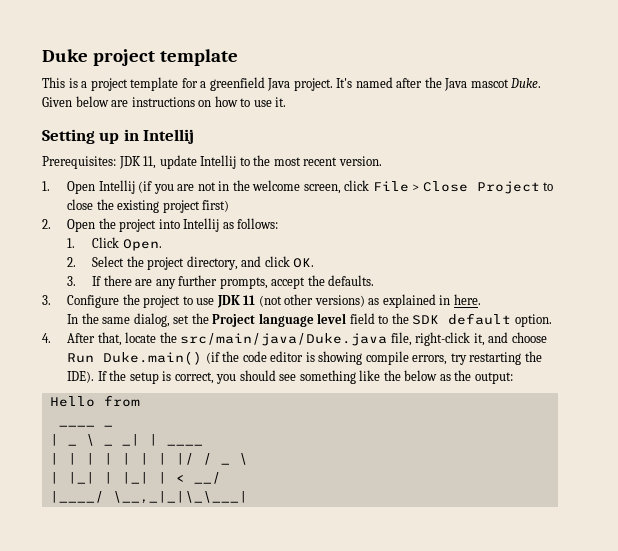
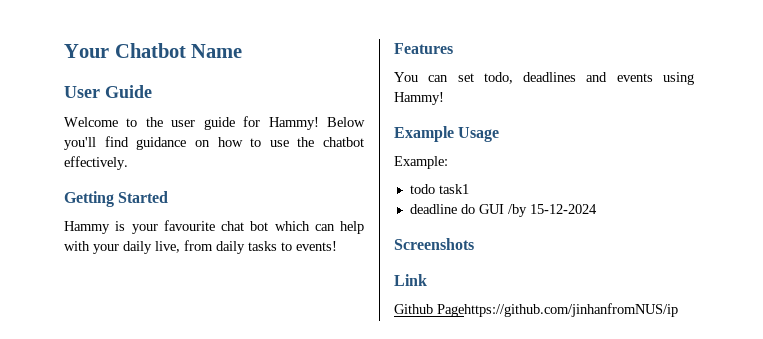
[42,49,238,66] [42,77,542,91] [42,96,287,107] [42,129,195,144] [42,155,382,169] [42,180,554,194] [67,199,230,213] [42,218,279,232] [67,237,162,251] [67,256,315,270] [67,275,375,289] [42,294,481,308] [67,313,552,327] [42,332,547,346] [67,351,542,365] [67,370,513,384] [49,395,140,407] [58,425,113,427] [49,434,203,446] [49,453,248,465] [49,472,221,484] [49,491,248,504] Duke project template // This is a project template for a greenfield Java project. It's named after the Java mascot Duke. Given below are instructions on how to use it. // Setting up in Intellij // Prerequisites: JDK 11, update Intellij to the most recent version. // 1. Open Intellij (if you are not in the welcome screen, click File > Close Project to close the existing project first) // 2. Open the project into Intellij as follows: // 1. Click Open. // 2. Select the project directory, and click OK. // 3. If there are any further prompts, accept the defaults. // 3. Configure the project to use JDK 11 (not other versions) as explained in here. // In the same dialog, set the Project language level field to the SDK default option. // 4. After that, locate the src/main/java/Duke.java file, right-click it, and choose Run Duke.main() (if the code editor is showing compile errors, try restarting the IDE). If the setup is correct, you should see something like the below as the output: // Hello from // ____ _ // | _ \ _ _| | ____ // | | | | | | | |/ / _ \ // | |_| | |_| | < __/ // |____/ \__,_|_|\_\___| -> [64,43,243,58] [64,85,152,98] [64,116,365,130] [64,136,364,150] [64,156,128,170] [64,191,169,207] [64,220,364,234] [64,240,337,254] [394,43,453,54] [394,72,694,85] [394,92,444,105] [394,126,500,142] [394,156,448,169] [409,184,469,194] [409,204,597,217] [394,238,474,250] [394,274,427,286] [394,303,678,317] Your Chatbot Name // User Guide // Welcome to the user guide for Hammy! Below you'll find guidance on how to use the chatbot effectively. // Getting Started // Hammy is your favourite chat bot which can help with your daily live, from daily tasks to events! // Features // You can set todo, deadlines and events using Hammy! // Example Usage // Example: // todo task1 // deadline do GUI /by 15-12-2024 // Screenshots // Link // Github Pagehttps://github.com/jinhanfromNUS/ip

